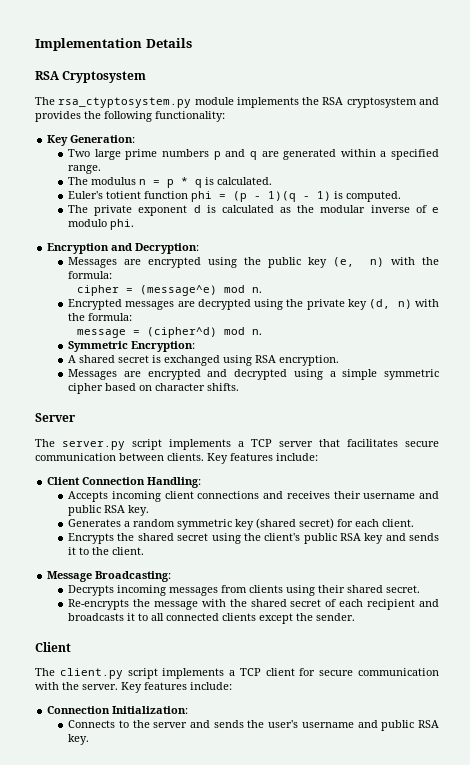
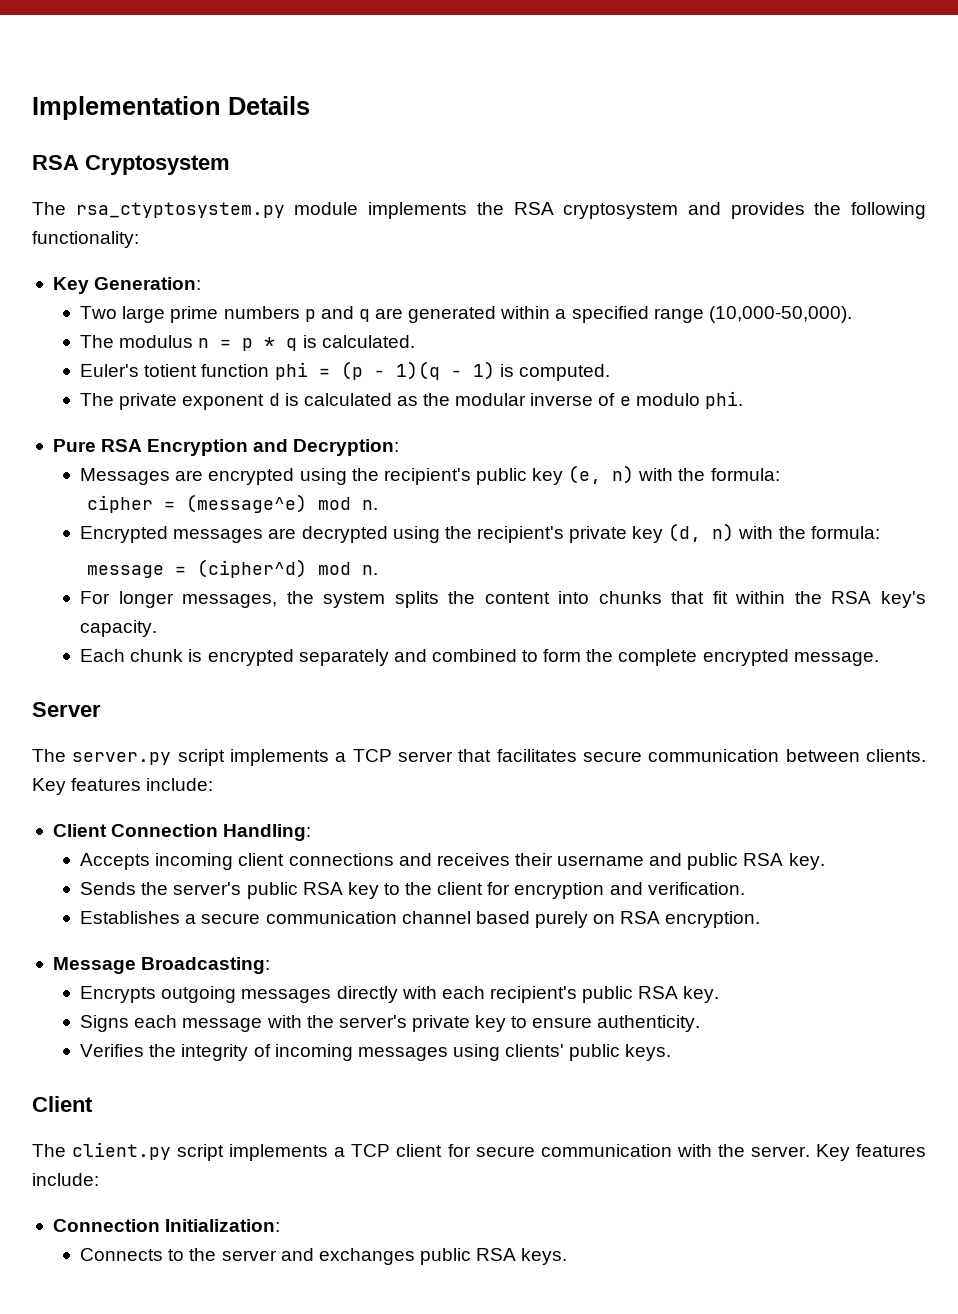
[68,165,102,174] range. -> [653,306,852,323] range (10,000-50,000).
(135, 224) none -> [52,439,143,452] Pure RSA
(261, 261) none -> [383,468,471,485] recipient's
(304, 303) none -> [476,526,564,543] recipient's
[68,341,196,352] [68,355,340,366] [68,369,440,380] [68,383,240,394] Symmetric Encryption: // A shared secret is exchanged using RSA encryption. // Messages are encrypted and decrypted using a simple symmetric cipher based on character shifts. -> [80,591,926,608] [80,620,158,637] [80,649,879,666] For longer messages, the system splits the content into chunks that fit within the RSA key's capacity. // Each chunk is encrypted separately and combined to form the complete encrypted message.
[68,518,415,530] [68,533,440,544] [68,547,145,555] [47,571,172,582] [68,585,421,596] [68,599,440,610] [68,613,356,624] Generates a random symmetric key (shared secret) for each client. // Encrypts the shared secret using the client's public RSA key and sends it to the client. // Message Broadcasting: // Decrypts incoming messages from clients using their shared secret. // Re-encrypts the message with the shared secret of each recipient and broadcasts it to all connected clients except the sender. -> [80,882,745,899] [80,911,761,928] [52,957,271,974] [80,986,720,1003] [80,1015,701,1032] [80,1044,672,1061] Sends the server's public RSA key to the client for encryption and verification. // Establishes a secure communication channel based purely on RSA encryption. // Message Broadcasting: // Encrypts outgoing messages directly with each recipient's public RSA key. // Signs each message with the server's private key to ensure authenticity. // Verifies the integrity of incoming messages using clients' public keys.
[213,720,439,731] [68,734,90,745] sends the user's username and public RSA key. -> [318,1248,568,1265] exchanges public RSA keys.

